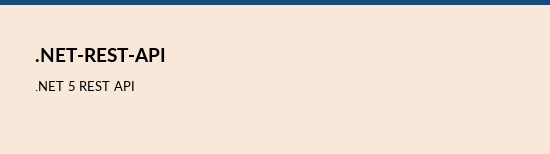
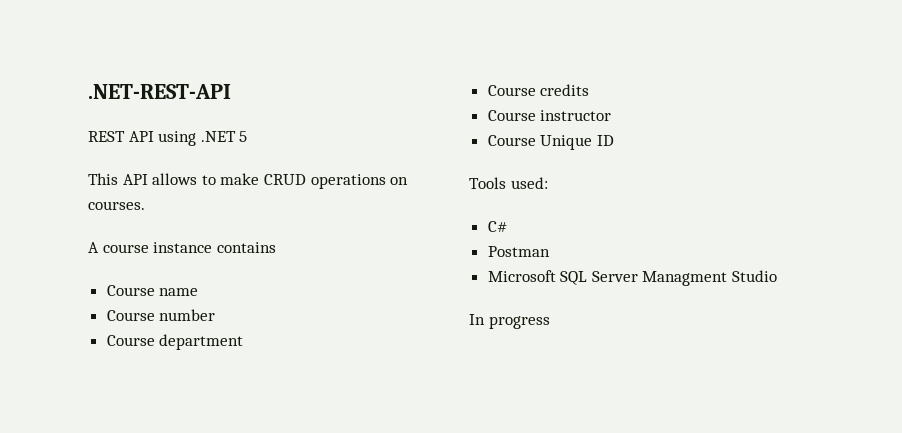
(166, 55) none -> [88,131,197,146] REST API using
[79,81,135,91] REST API -> [88,173,409,189] [88,201,145,210] [88,242,276,253] [106,285,199,296] [106,309,216,321] [106,334,244,350] [487,84,590,96] [487,110,612,121] [487,135,614,150] [469,177,548,189] [487,221,508,232] [487,246,550,257] [487,270,778,286] [469,314,550,329] // This API allows to make CRUD operations on courses. // A course instance contains // Course name // Course number // Course department // Course credits // Course instructor // Course Unique ID // Tools used: // C# // Postman // Microsoft SQL Server Managment Studio // In progress

